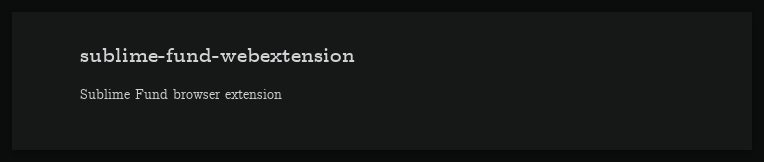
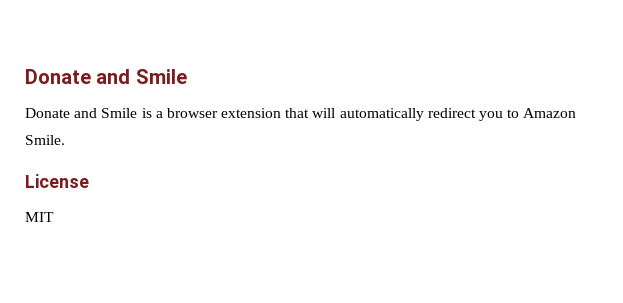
[80,48,355,62] [80,89,282,99] sublime-fund-webextension // Sublime Fund browser extension -> [25,69,187,84] [25,108,577,121] [25,135,65,145] [25,174,89,188] [25,212,54,222] Donate and Smile // Donate and Smile is a browser extension that will automatically redirect you to Amazon Smile. // License // MIT

